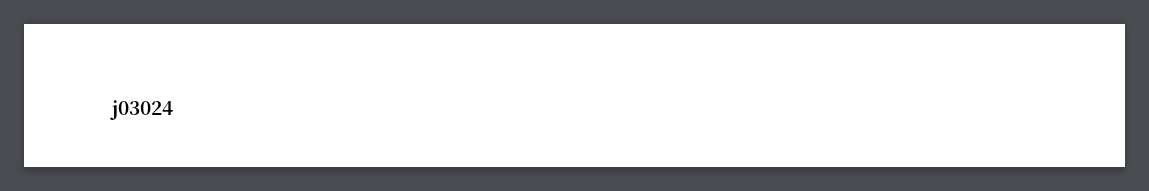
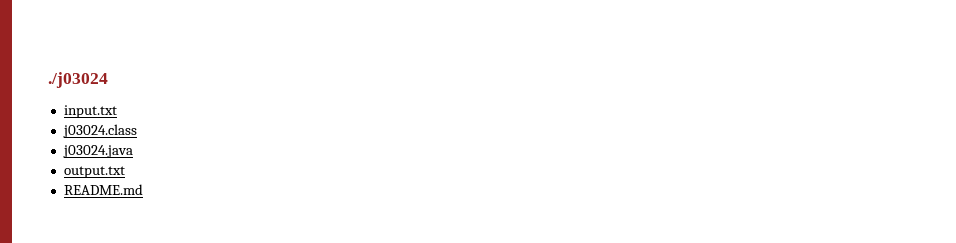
[110,100,173,120] j03024 -> [48,72,108,88] [63,105,117,118] [62,124,137,138] [62,145,133,158] [63,166,125,178] [63,184,143,195] ./j03024 // input.txt // j03024.class // j03024.java // output.txt // README.md

